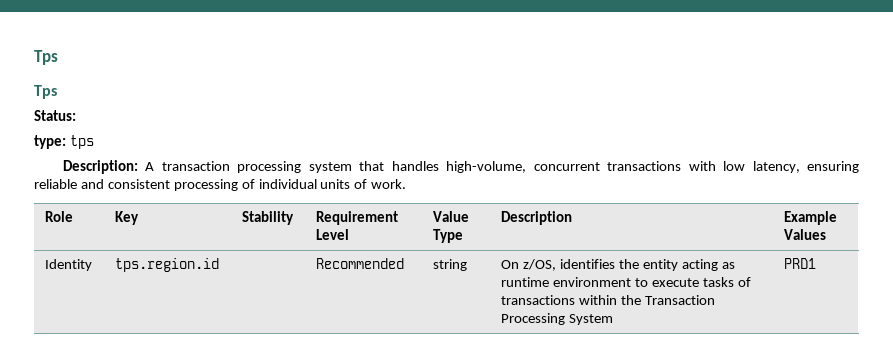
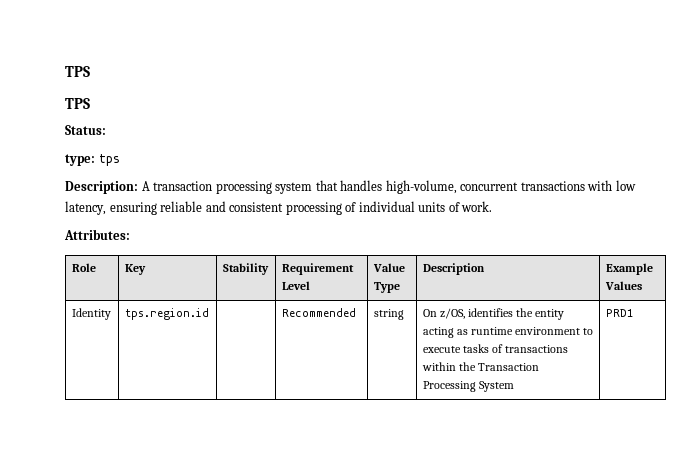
[34,50,58,65] [34,85,57,99] Tps // Tps -> [65,66,90,77] [65,98,90,109] TPS // TPS
(407, 184) none -> [64,229,130,240] // Attributes:

